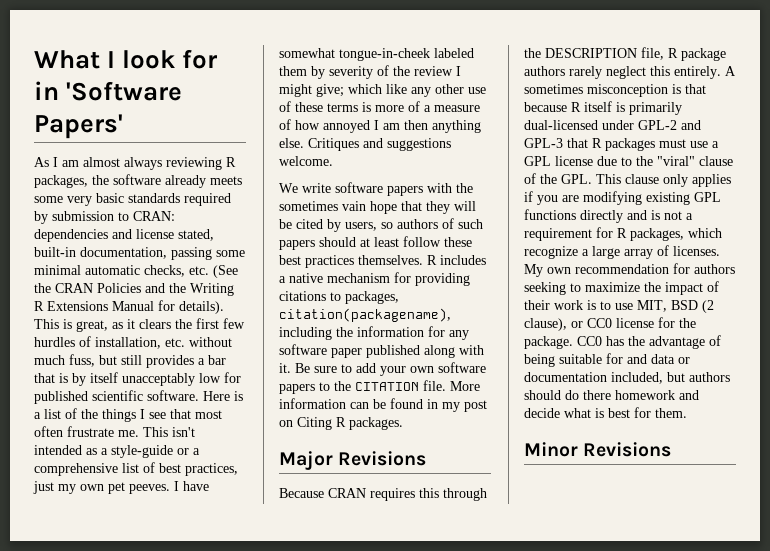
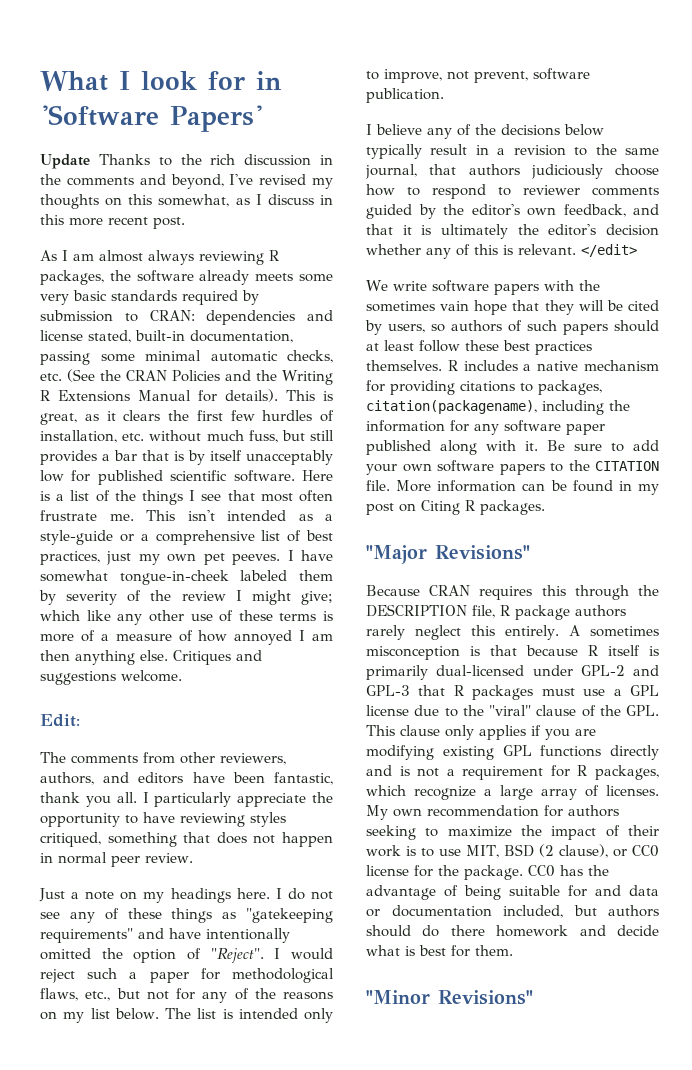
(123, 126) none -> [40,154,334,169] [40,174,333,189] [40,194,333,209] [40,214,185,229] // Update Thanks to the rich discussion in the comments and beyond, I've revised my thoughts on this somewhat, as I discuss in this more recent post.
(333, 161) none -> [40,714,80,727] [40,752,286,765] [40,772,333,785] [40,792,333,807] [40,812,286,827] [40,832,333,847] [40,852,193,867] [39,888,333,903] [40,908,333,923] [40,928,290,943] [40,948,333,963] [40,968,334,983] [40,988,333,1003] [40,1008,333,1023] [366,68,590,83] [366,88,444,103] [366,124,604,139] [366,144,659,159] [365,164,659,179] [366,184,659,199] [366,204,659,219] [366,224,659,239] [366,244,637,259] // Edit: // The comments from other reviewers, authors, and editors have been fantastic, thank you all. I particularly appreciate the opportunity to have reviewing styles critiqued, something that does not happen in normal peer review. // Just a note on my headings here. I do not see any of these things as "gatekeeping requirements" and have intentionally omitted the option of "Reject". I would reject such a paper for methodological flaws, etc., but not for any of the reasons on my list below. The list is intended only to improve, not prevent, software publication. // I believe any of the decisions below typically result in a revision to the same journal, that authors judiciously choose how to respond to reviewer comments guided by the editor's own feedback, and that it is ultimately the editor's decision whether any of this is relevant. </edit>
[279,451,427,470] Major Revisions -> [366,545,530,564] "Major Revisions"
[524,442,672,457] Minor Revisions -> [366,990,533,1005] "Minor Revisions"

